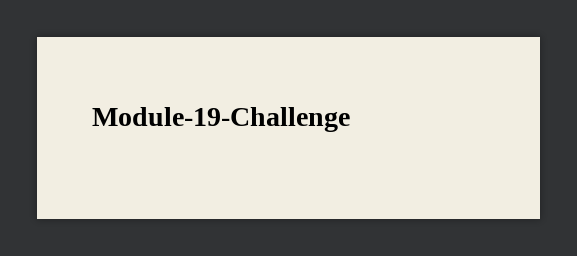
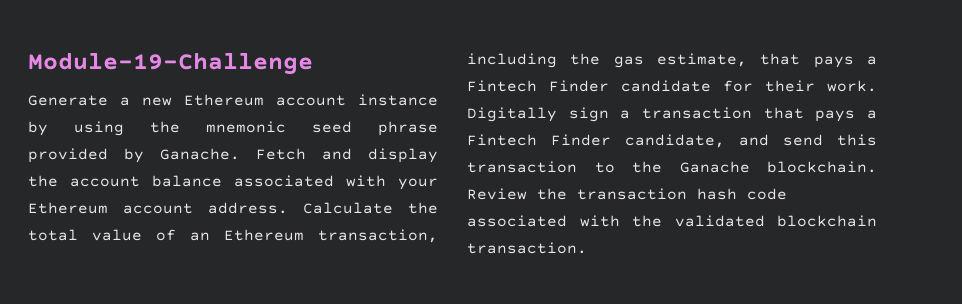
(350, 119) none -> [28,94,438,106] [28,121,438,136] [28,148,438,163] [28,175,438,190] [28,202,438,214] [28,229,438,243] [467,53,877,68] [467,80,877,92] [467,107,877,122] [467,134,877,148] [467,161,877,173] [467,188,787,200] [467,215,877,227] [467,242,587,254] // Generate a new Ethereum account instance by using the mnemonic seed phrase provided by Ganache. Fetch and display the account balance associated with your Ethereum account address. Calculate the total value of an Ethereum transaction, including the gas estimate, that pays a Fintech Finder candidate for their work. Digitally sign a transaction that pays a Fintech Finder candidate, and send this transaction to the Ganache blockchain. Review the transaction hash code associated with the validated blockchain transaction.

